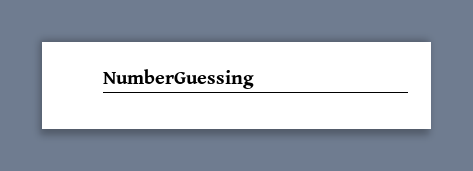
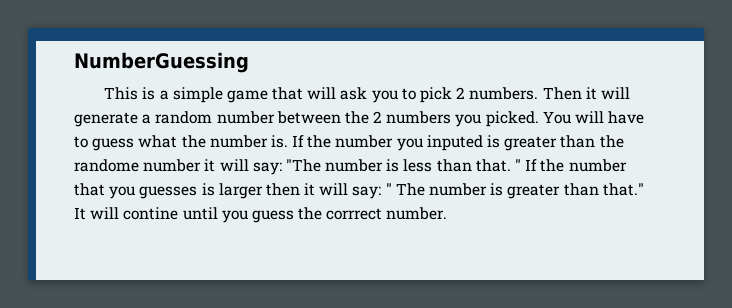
(254, 79) none -> [104,87,630,103] [74,111,645,127] [74,135,624,151] [74,159,627,175] [74,183,644,199] [74,207,448,223] // This is a simple game that will ask you to pick 2 numbers. Then it will generate a random number between the 2 numbers you picked. You will have to guess what the number is. If the number you inputed is greater than the randome number it will say: "The number is less than that. " If the number that you guesses is larger then it will say: " The number is greater than that." It will contine until you guess the corrrect number.

